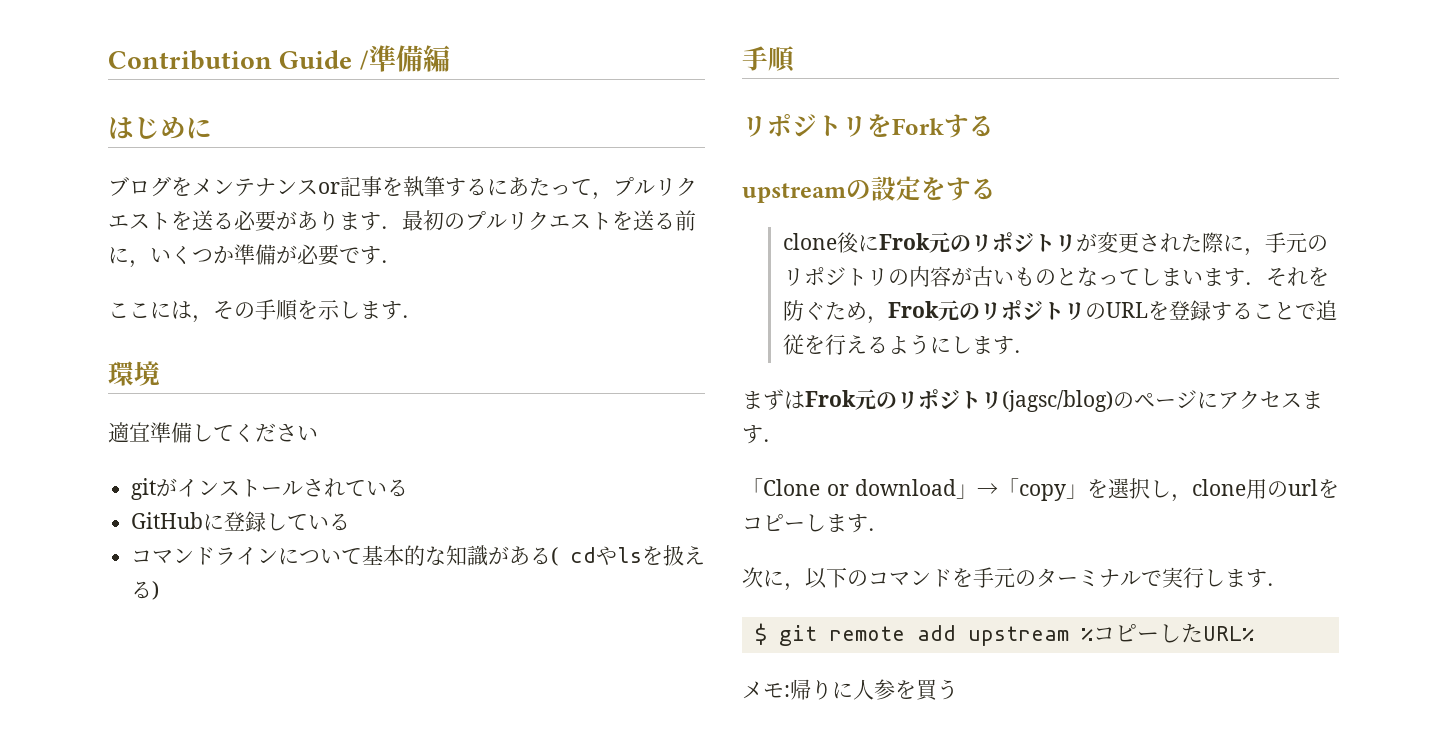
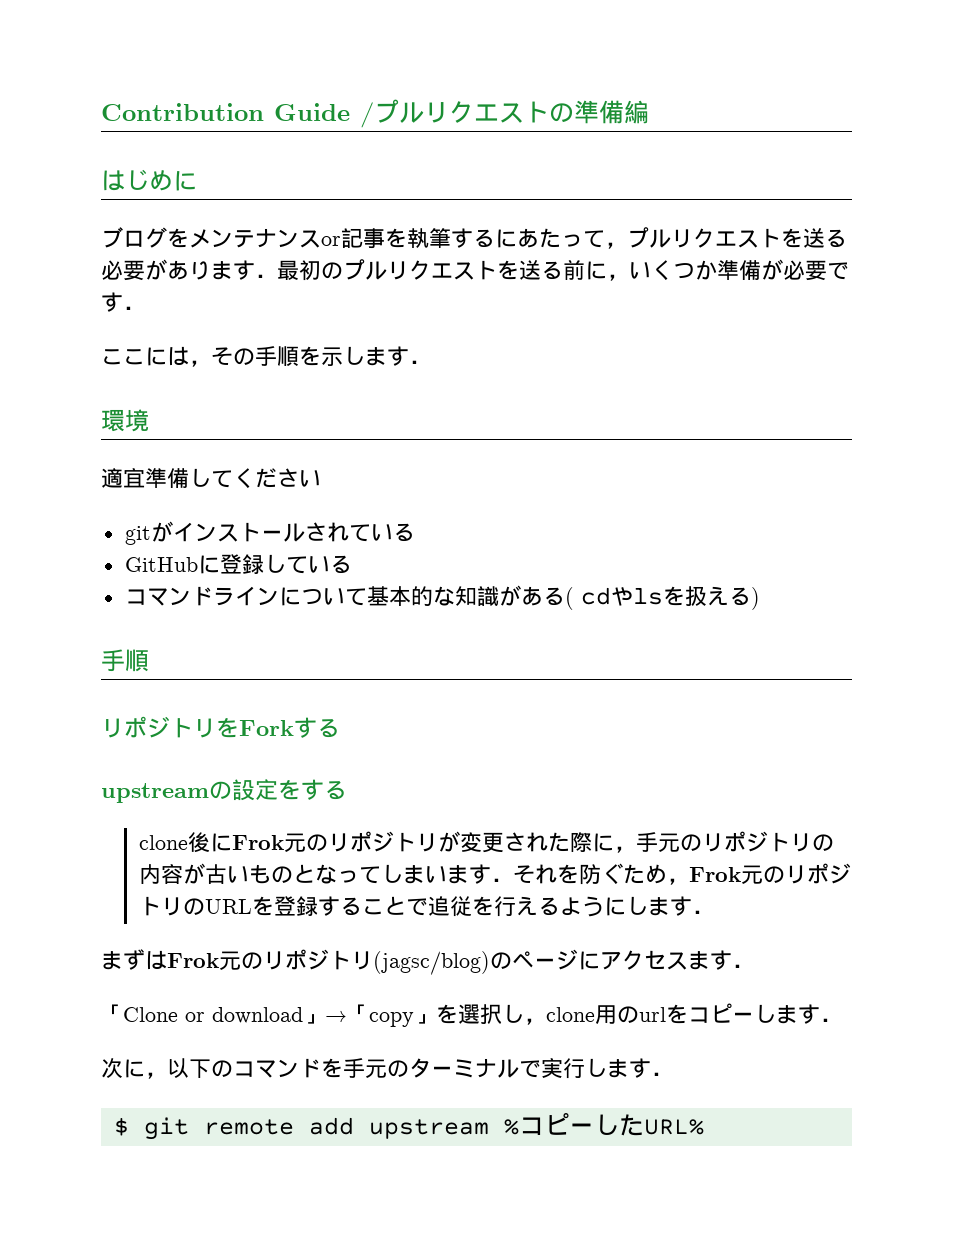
(369, 60) none -> [374,99,574,123] プルリクエストの
[742,679,958,701] // メモ:帰りに人参を買う -> (704, 1127) none

